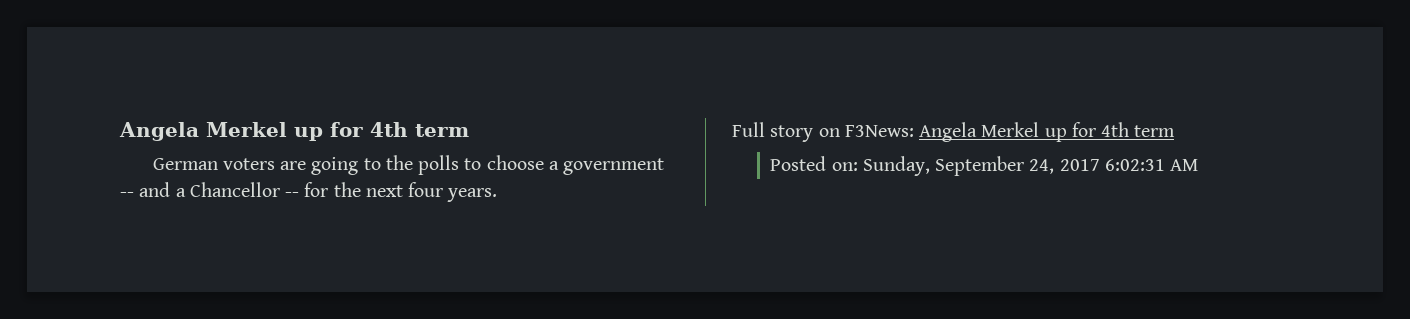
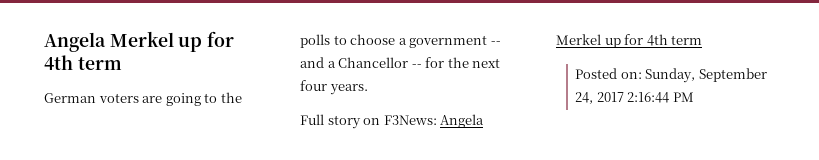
[1104,159,1199,171] 6:02:31 AM -> [627,92,694,103] 2:16:44 PM

